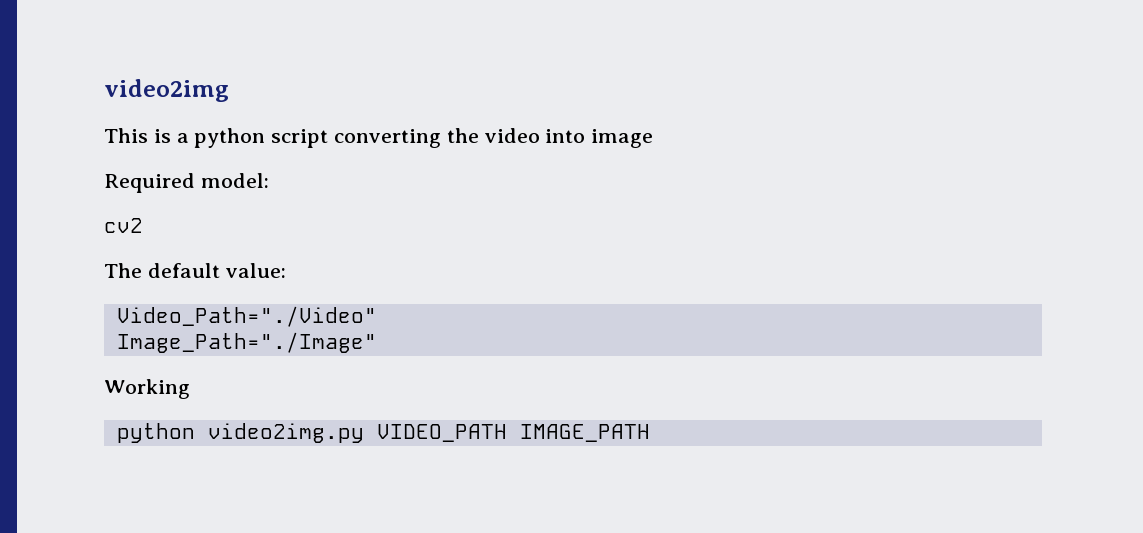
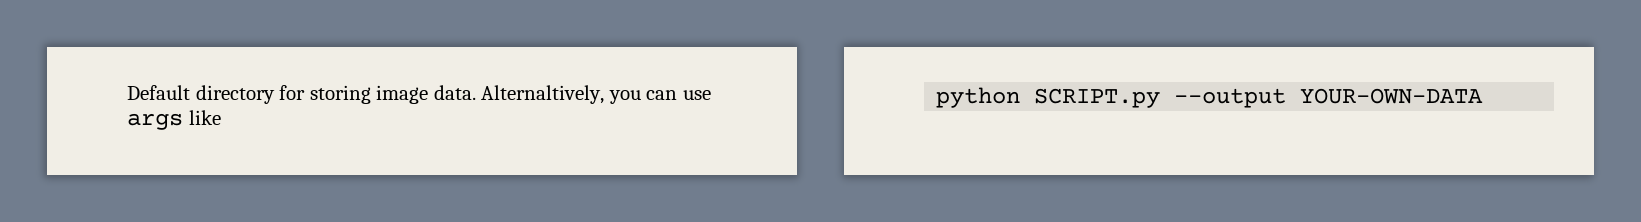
[104,79,229,102] [104,128,654,148] [104,173,269,193] [104,218,143,233] [104,263,286,278] [116,306,377,327] [116,332,377,353] [104,379,190,399] [116,423,650,443] video2img // This is a python script converting the video into image // Required model: // cv2 // The default value: // Video_Path="./Video" // Image_Path="./Image" // Working // python video2img.py VIDEO_PATH IMAGE_PATH -> [127,85,711,104] [127,110,221,130] [936,87,1484,108] Default directory for storing image data. Alternaltively, you can use args like // python SCRIPT.py --output YOUR-OWN-DATA

